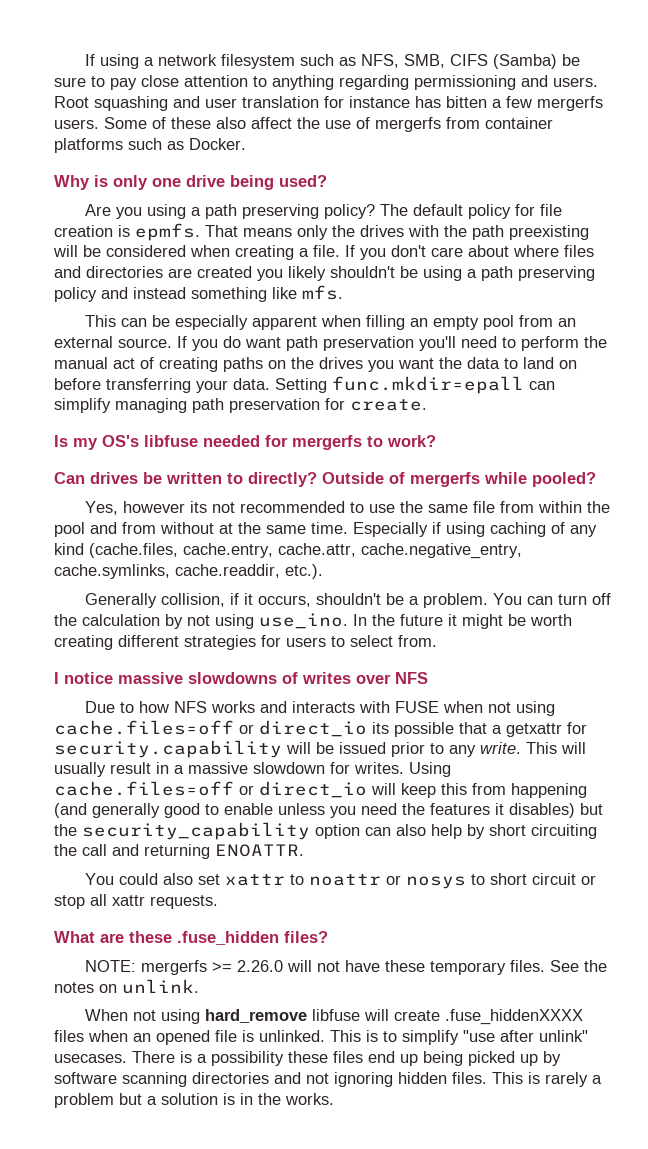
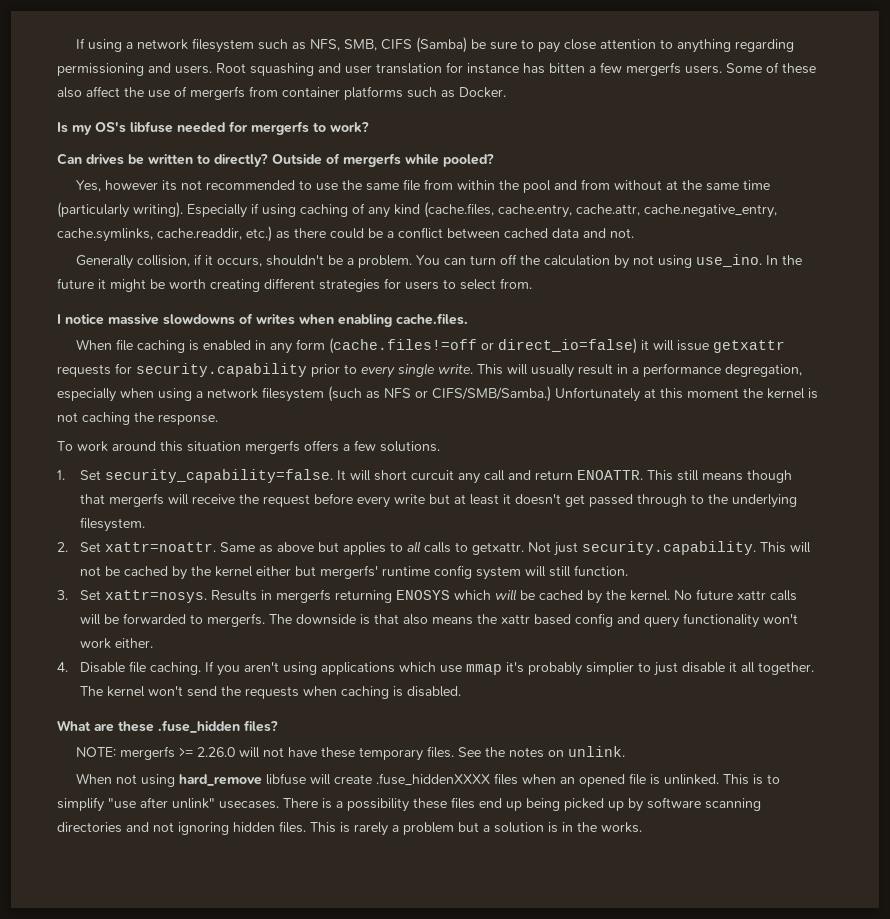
[54,175,327,190] [84,204,562,219] [54,223,589,241] [53,245,594,260] [54,266,595,281] [54,285,343,302] [84,315,576,330] [54,336,607,351] [54,357,577,372] [54,376,555,394] [54,398,427,413] // Why is only one drive being used? // Are you using a path preserving policy? The default policy for file creation is epmfs. That means only the drives with the path preexisting will be considered when creating a file. If you don't care about where files and directories are created you likely shouldn't be using a path preserving policy and instead something like mfs. // This can be especially apparent when filling an empty pool from an external source. If you do want path preservation you'll need to perform the manual act of creating paths on the drives you want the data to land on before transferring your data. Setting func.mkdir=epall can simplify managing path preservation for create. -> (506, 92) none
[311,522,348,534] time. -> [742,180,770,190] [57,202,183,218] time (particularly writing).
[285,564,323,579] etc.). -> [246,226,634,242] etc.) as there could be a conflict between cached data and not.
[356,672,428,684] [84,701,555,716] [54,720,587,737] [54,740,476,758] over NFS // Due to how NFS works and interacts with FUSE when not using cache.files=off or direct_io its possible that a getxattr for security.capability will be issued prior to any -> [299,313,468,327] [75,338,785,354] [57,363,435,378] when enabling cache.files. // When file caching is enabled in any form (cache.files!=off or direct_io=false) it will issue getxattr requests for security.capability prior to every single
[188,762,451,777] [54,781,587,798] [54,803,603,818] [54,822,597,840] [54,844,304,859] [84,873,596,889] [54,894,218,909] massive slowdown for writes. Using cache.files=off or direct_io will keep this from happening (and generally good to enable unless you need the features it disables) but the security_capability option can also help by short circuiting the call and returning ENOATTR. // You could also set xattr to noattr or nosys to short circuit or stop all xattr requests. -> [643,363,802,377] [57,386,818,402] [57,412,218,425] [57,440,440,454] [57,469,793,484] [80,493,798,508] [80,517,146,532] [57,541,812,556] [80,565,629,580] [57,589,798,604] [80,613,799,628] [80,638,154,649] [57,661,815,676] [80,686,462,699] performance degregation, especially when using a network filesystem (such as NFS or CIFS/SMB/Samba.) Unfortunately at this moment the kernel is not caching the response. // To work around this situation mergerfs offers a few solutions. // 1. Set security_capability=false. It will short curcuit any call and return ENOATTR. This still means though that mergerfs will receive the request before every write but at least it doesn't get passed through to the underlying filesystem. // 2. Set xattr=noattr. Same as above but applies to all calls to getxattr. Not just security.capability. This will not be cached by the kernel either but mergerfs' runtime config system will still function. // 3. Set xattr=nosys. Results in mergerfs returning ENOSYS which will be cached by the kernel. No future xattr calls will be forwarded to mergerfs. The downside is that also means the xattr based config and query functionality won't work either. // 4. Disable file caching. If you aren't using applications which use mmap it's probably simplier to just disable it all together. The kernel won't send the requests when caching is disabled.

